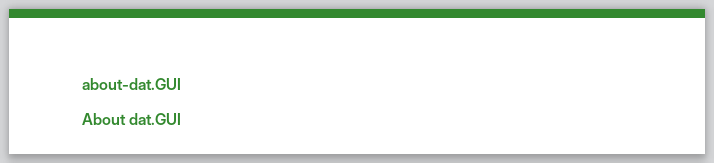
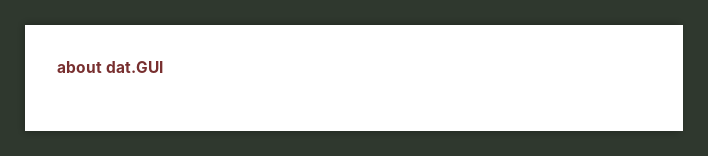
[82,78,181,90] [82,113,126,125] about-dat.GUI // About -> [57,61,102,73] about

